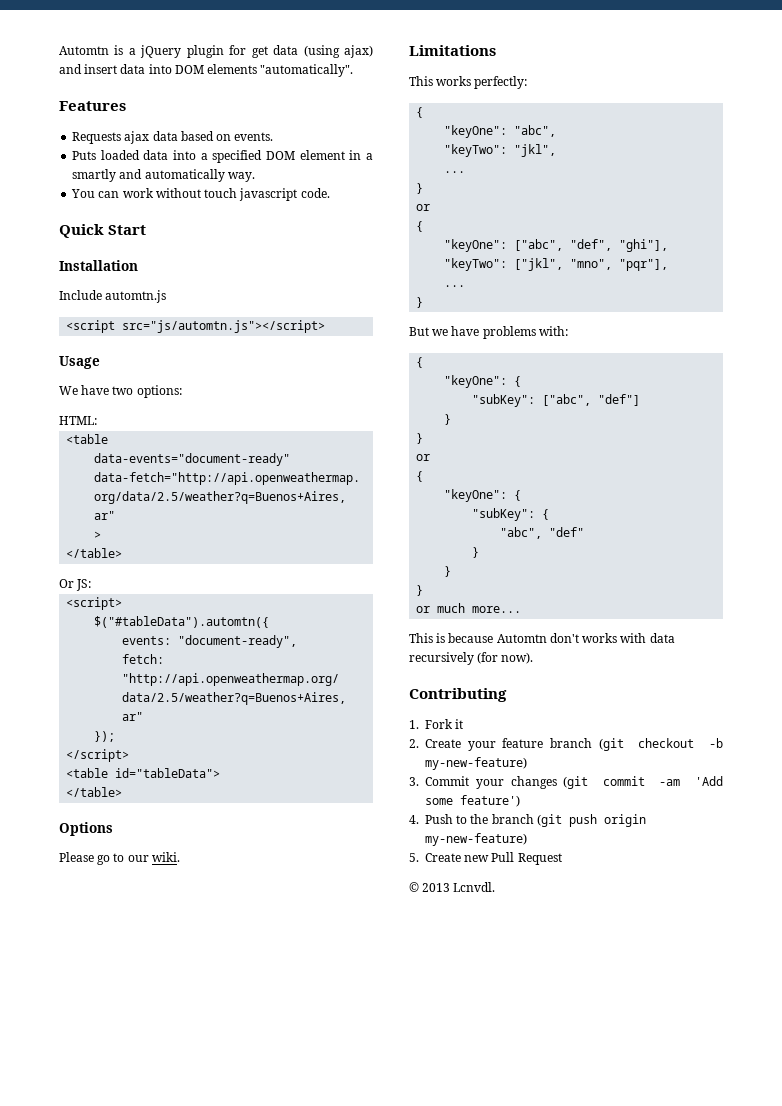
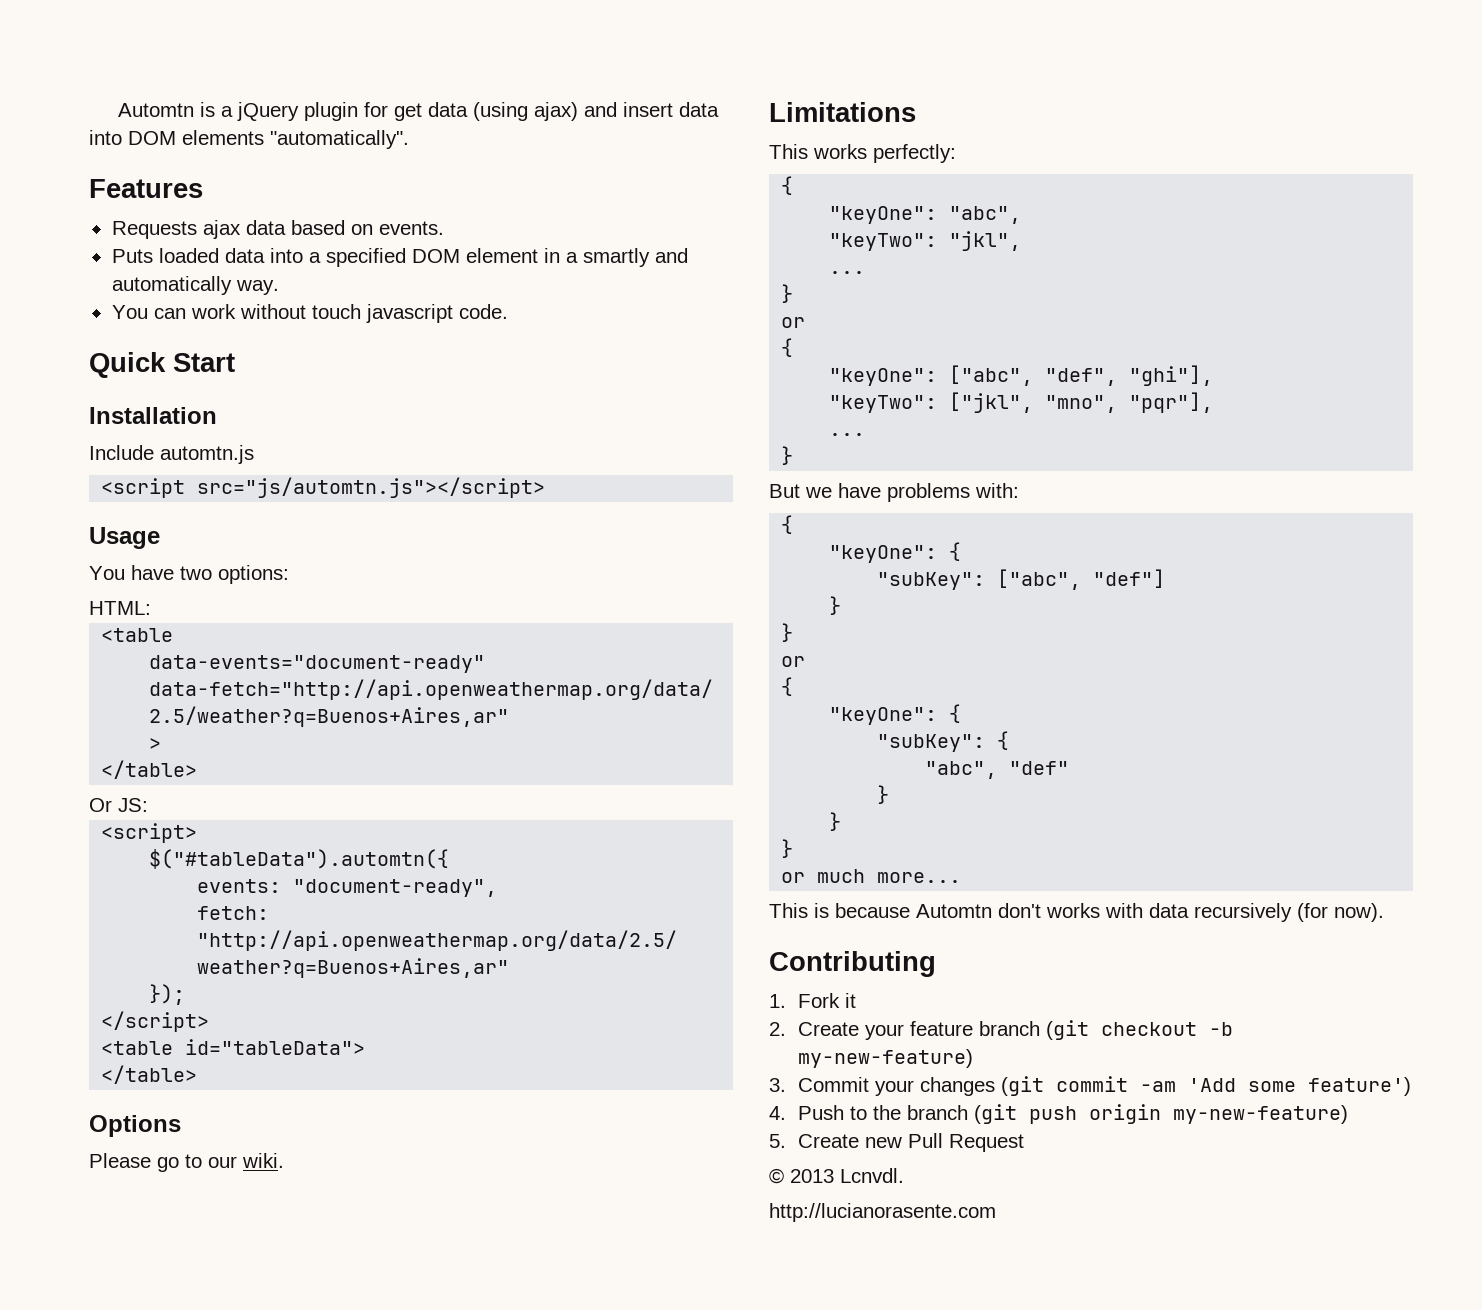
[59,386,78,395] We -> [89,566,125,580] You
(496, 887) none -> [769,1203,996,1222] // http://lucianorasente.com

